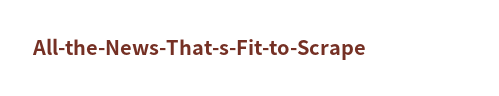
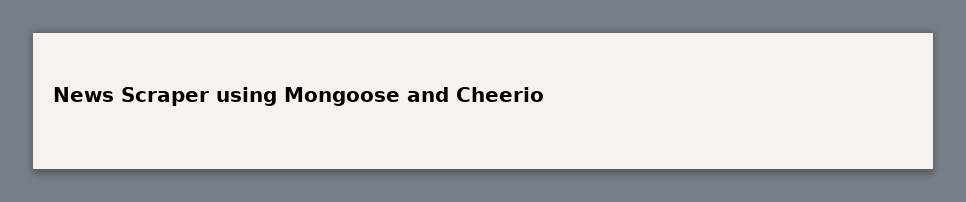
[32,38,366,60] All-the-News-That-s-Fit-to-Scrape -> [53,87,544,106] News Scraper using Mongoose and Cheerio

